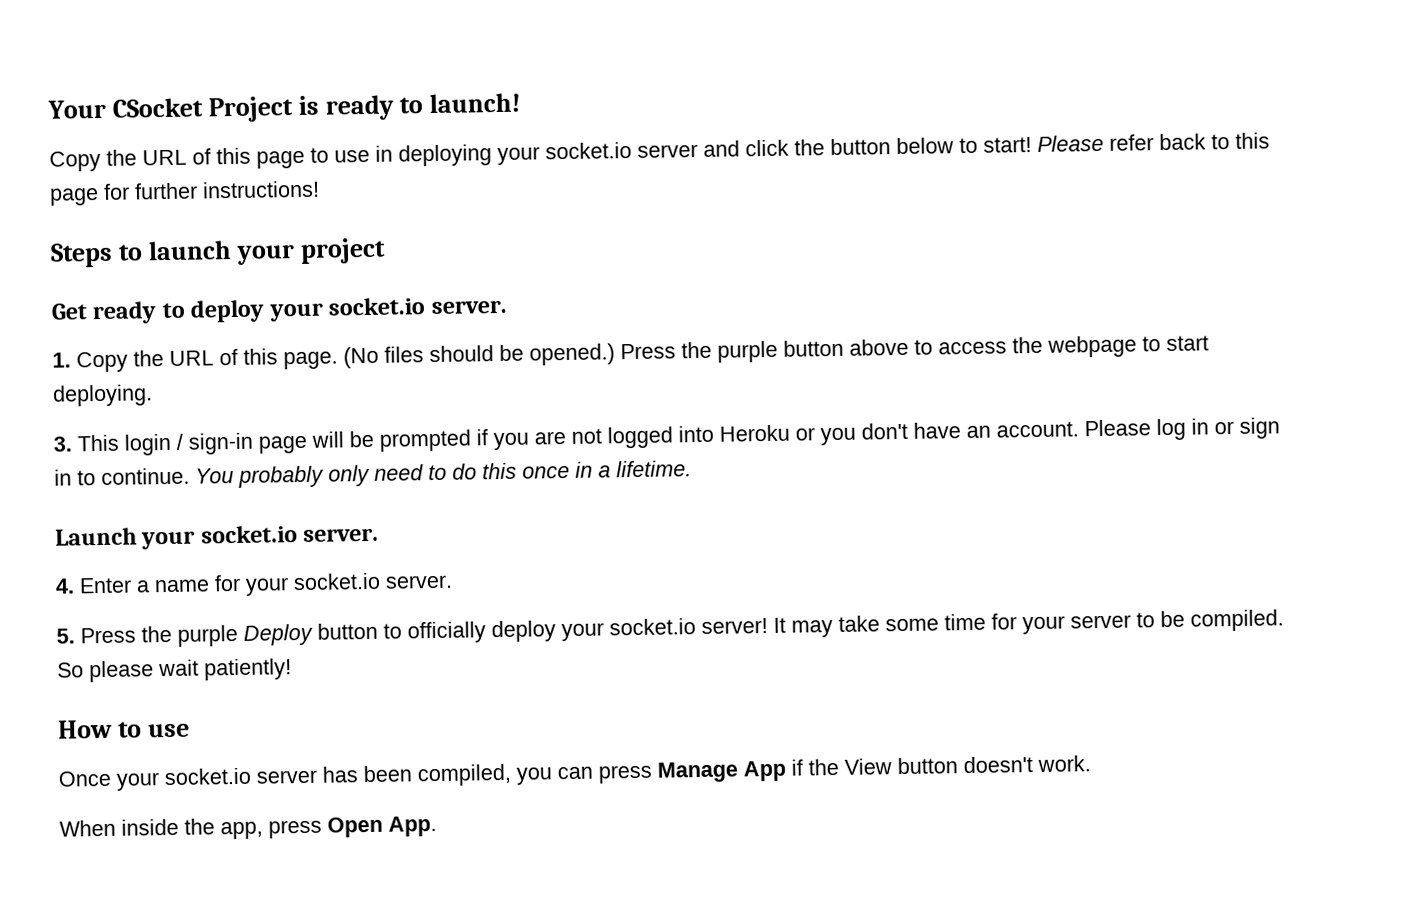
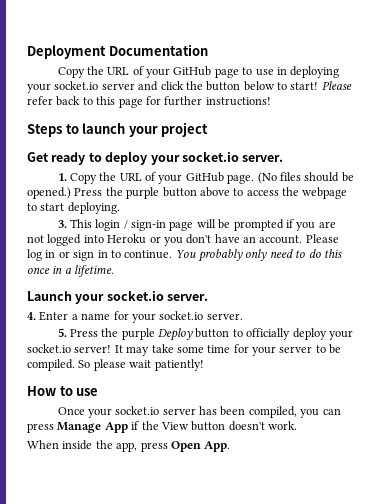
[47,92,522,123] [49,147,251,172] Your CSocket Project is ready to launch! // Copy the URL of this -> [27,44,208,59] [57,66,212,78] Deployment Documentation // Copy the URL of your GitHub
[243,348,278,365] this -> [158,172,224,184] your GitHub

